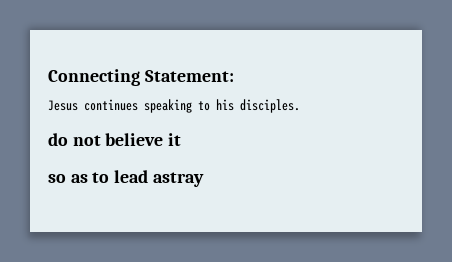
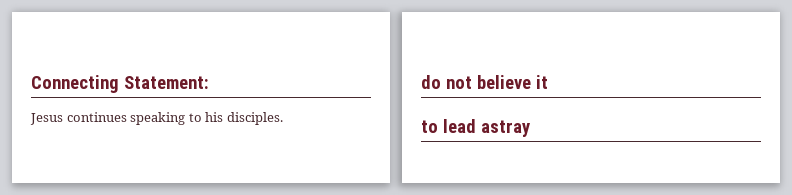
[48,174,88,183] so as -> (548, 82) none

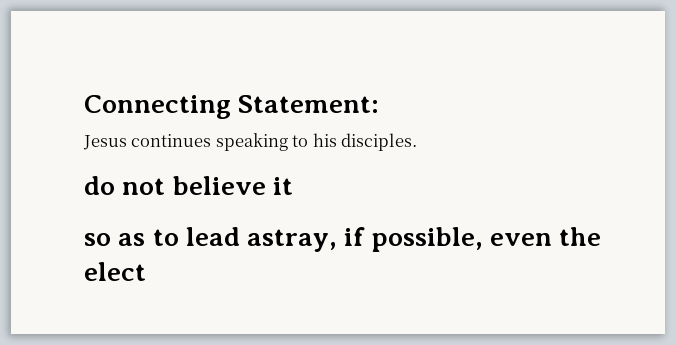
[421,119,530,137] to lead astray -> [84,227,602,252] [84,262,146,281] so as to lead astray, if possible, even the elect

